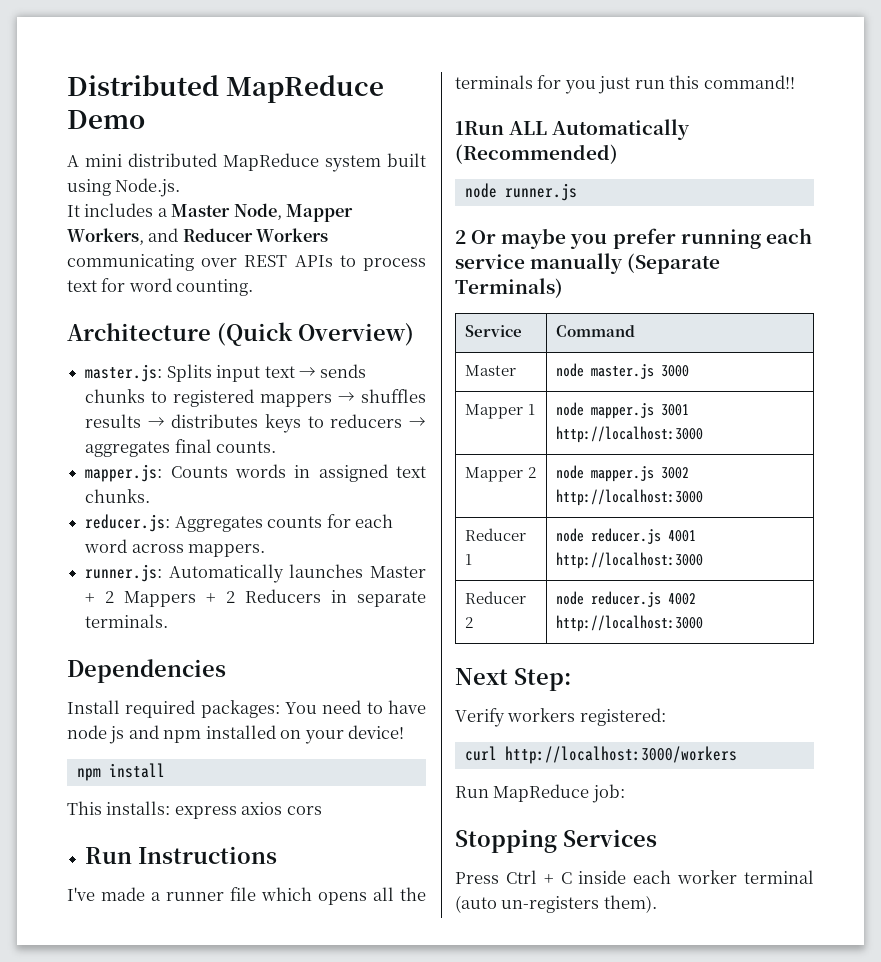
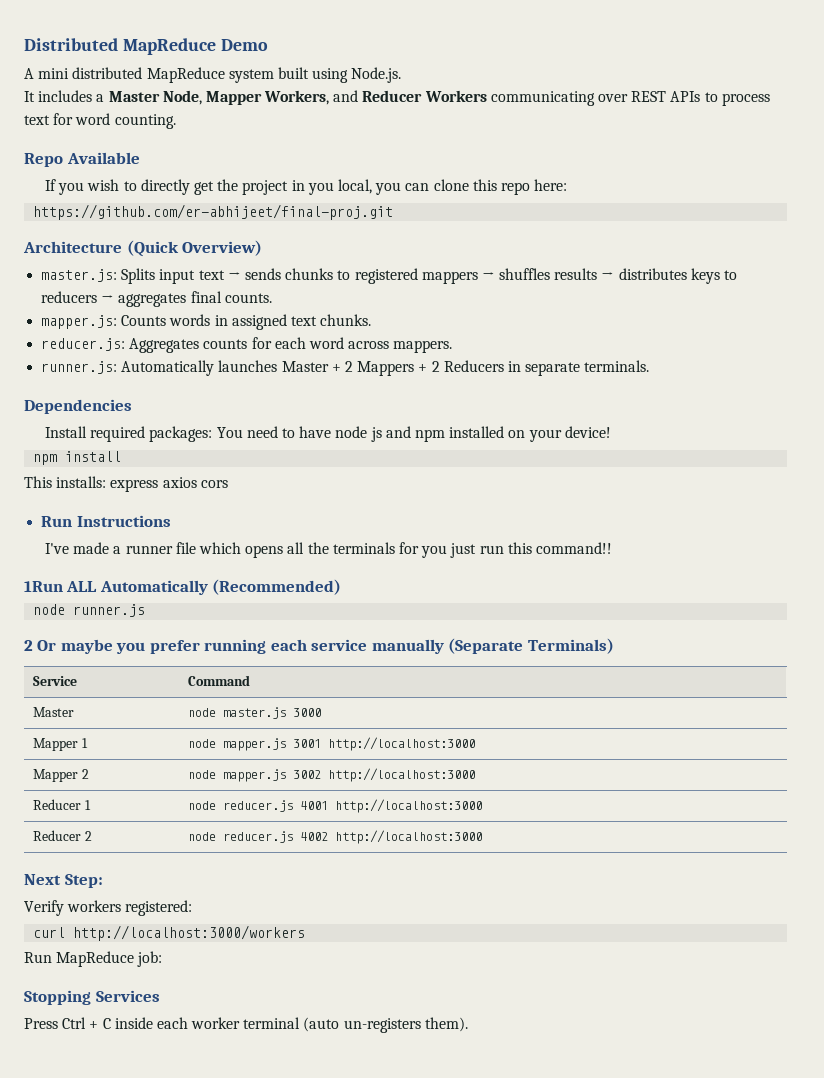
(254, 287) none -> [24,152,140,167] [45,179,568,195] [33,204,394,220] // Repo Available // If you wish to directly get the project in you local, you can clone this repo here: // https://github.com/er-abhijeet/final-proj.git

